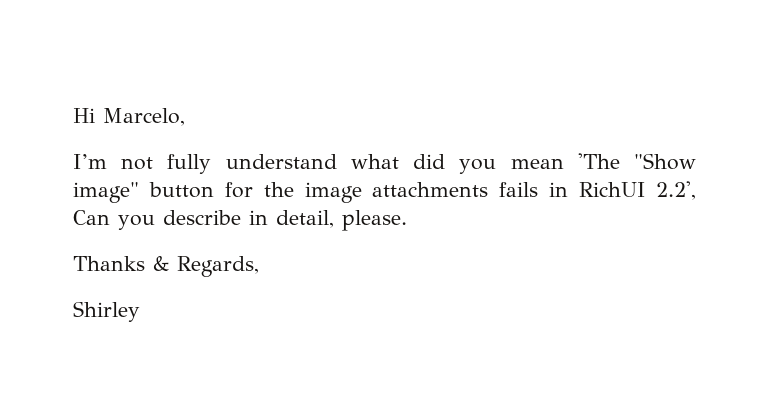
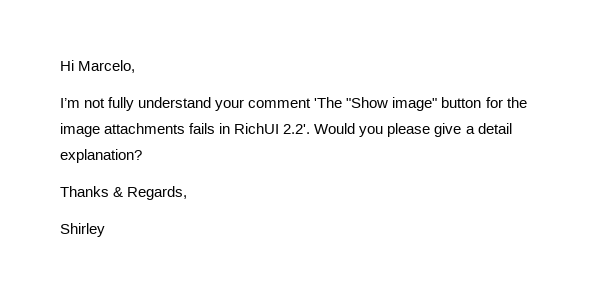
[350,154,564,174] what did you mean -> [215,98,312,111] your comment
[656,181,697,200] [73,210,407,231] 2.2', Can you describe in detail, please. -> [283,123,512,137] [60,149,142,163] 2.2'. Would you please give a detail explanation?

